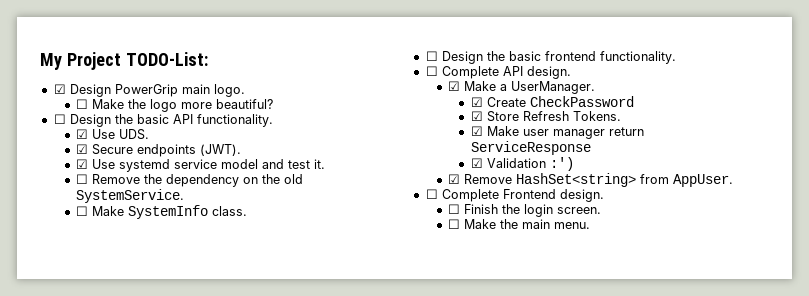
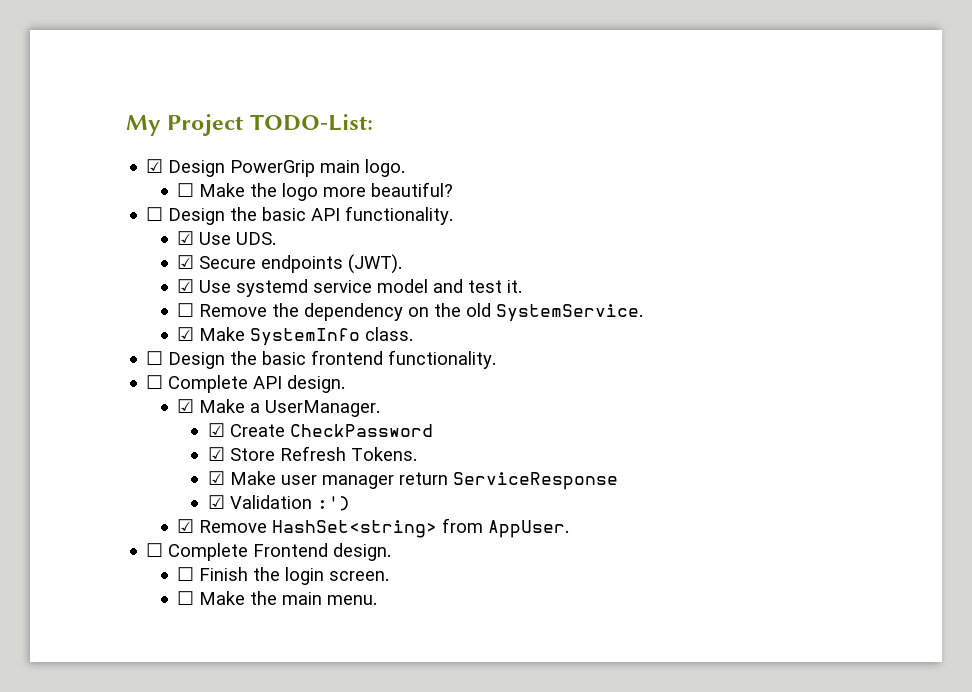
[76,206,89,216] ☐ -> [177,327,195,341] ☑

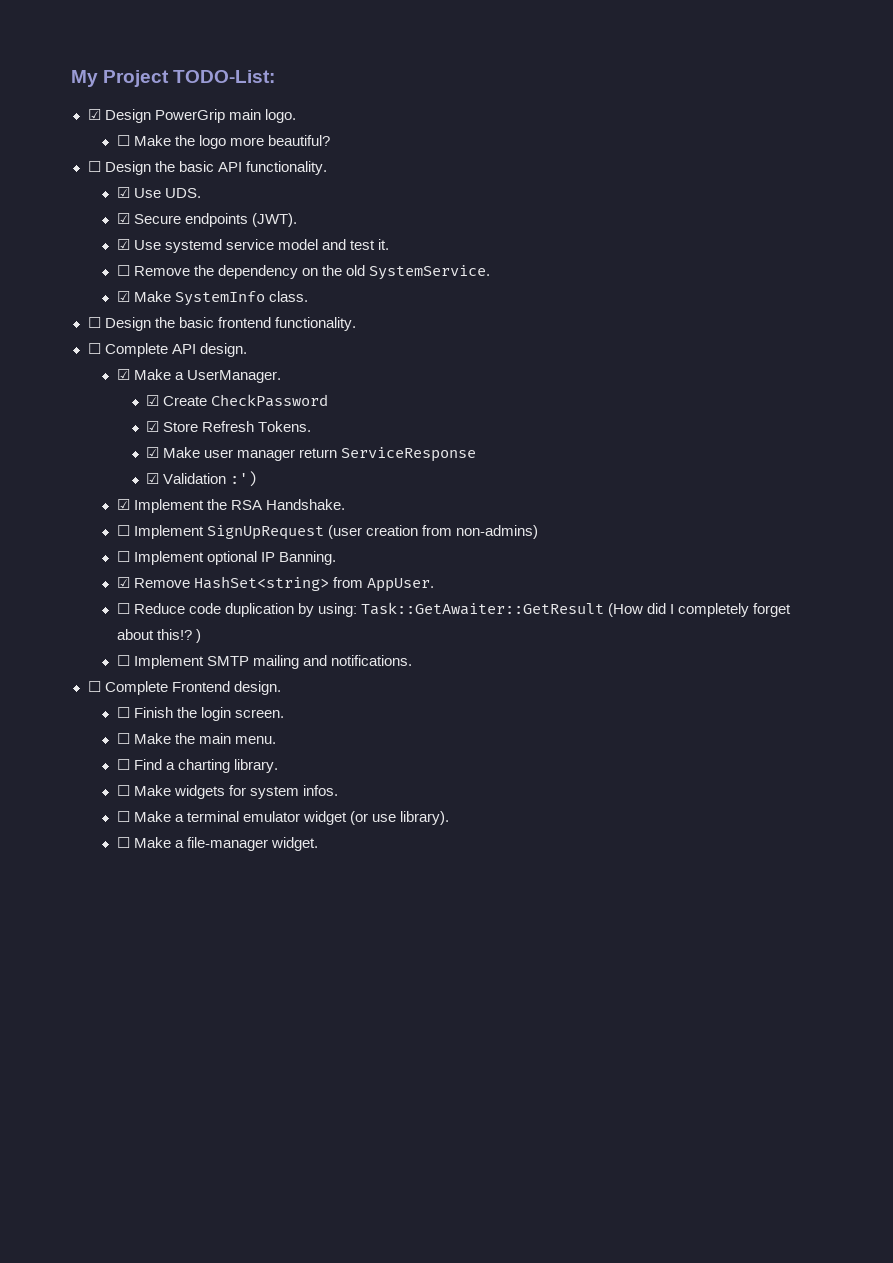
(351, 503) none -> [116,499,345,513] [116,525,539,540] [116,551,336,565] // ☑ Implement the RSA Handshake. // ☐ Implement SignUpRequest (user creation from non-admins) // ☐ Implement optional IP Banning.
(570, 529) none -> [116,602,792,617] [116,629,201,643] [116,655,413,669] // ☐ Reduce code duplication by using: Task::GetAwaiter::GetResult (How did I completely forget about this!? ) // ☐ Implement SMTP mailing and notifications.
(378, 600) none -> [116,759,278,773] [116,785,339,799] [116,811,450,825] [116,837,318,851] // ☐ Find a charting library. // ☐ Make widgets for system infos. // ☐ Make a terminal emulator widget (or use library). // ☐ Make a file-manager widget.

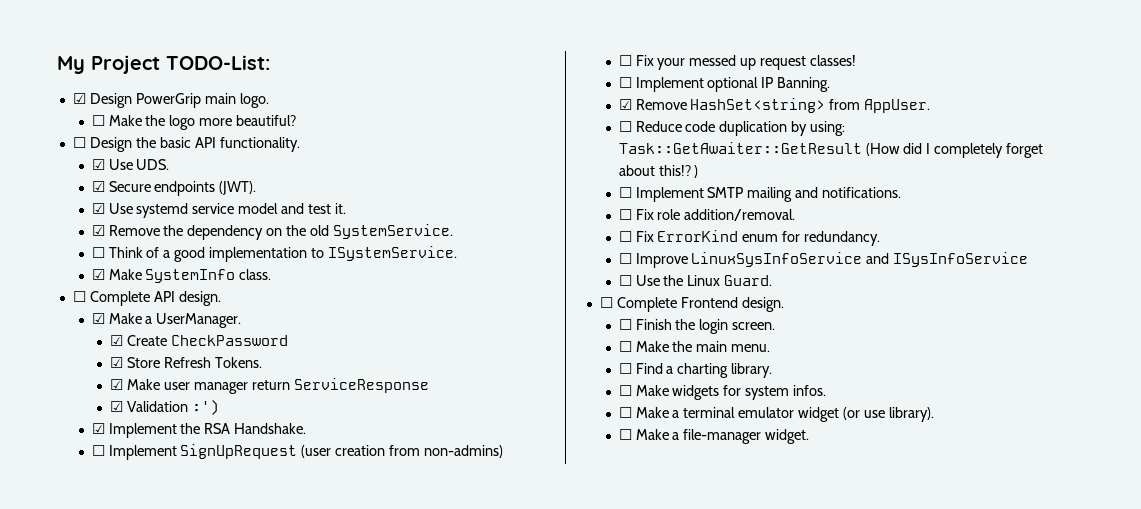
[116,265,130,276] ☐ -> [91,225,105,236] ☑
[116,291,308,306] [87,317,356,331] ☑ Make SystemInfo class. // ☐ Design the basic frontend functionality. -> [91,246,458,262] [91,269,272,283] ☐ Think of a good implementation to ISystemService. // ☑ Make SystemInfo class.
(539, 532) none -> [618,55,857,70] // ☐ Fix your messed up request classes!
(413, 660) none -> [618,209,796,221] [618,230,881,246] [618,252,1029,268] [618,275,773,286] // ☐ Fix role addition/removal. // ☐ Fix ErrorKind enum for redundancy. // ☐ Improve LinuxSysInfoService and ISysInfoService // ☐ Use the Linux Guard.

